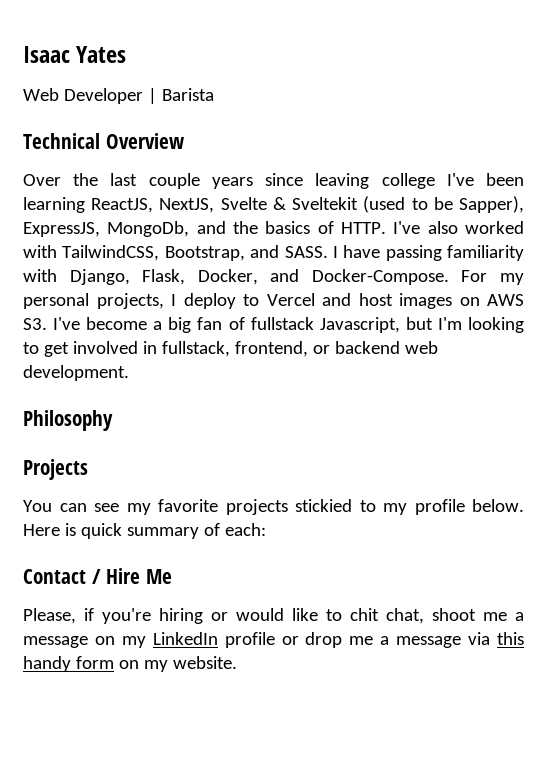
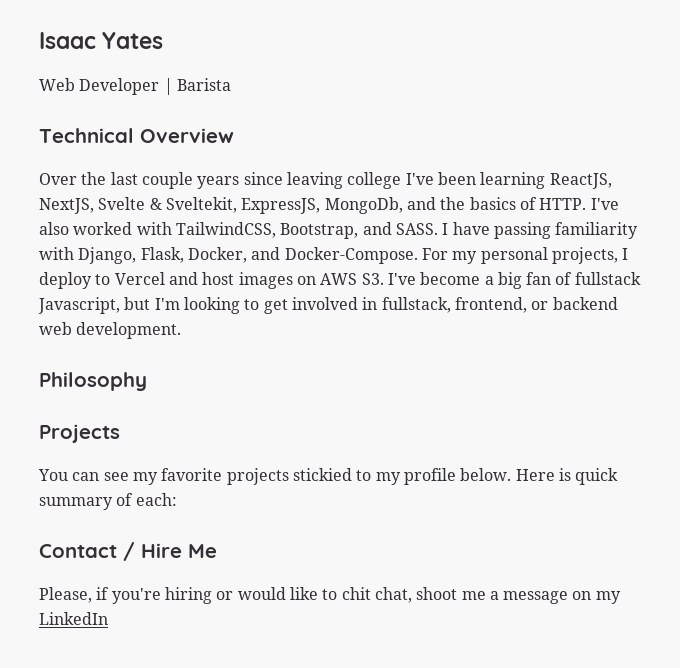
[292,196,524,213] Sveltekit (used to be Sapper), -> [165,197,237,213] Sveltekit,
[224,632,525,648] [23,656,237,672] profile or drop me a message via this handy form on my website. -> (108, 618) none

